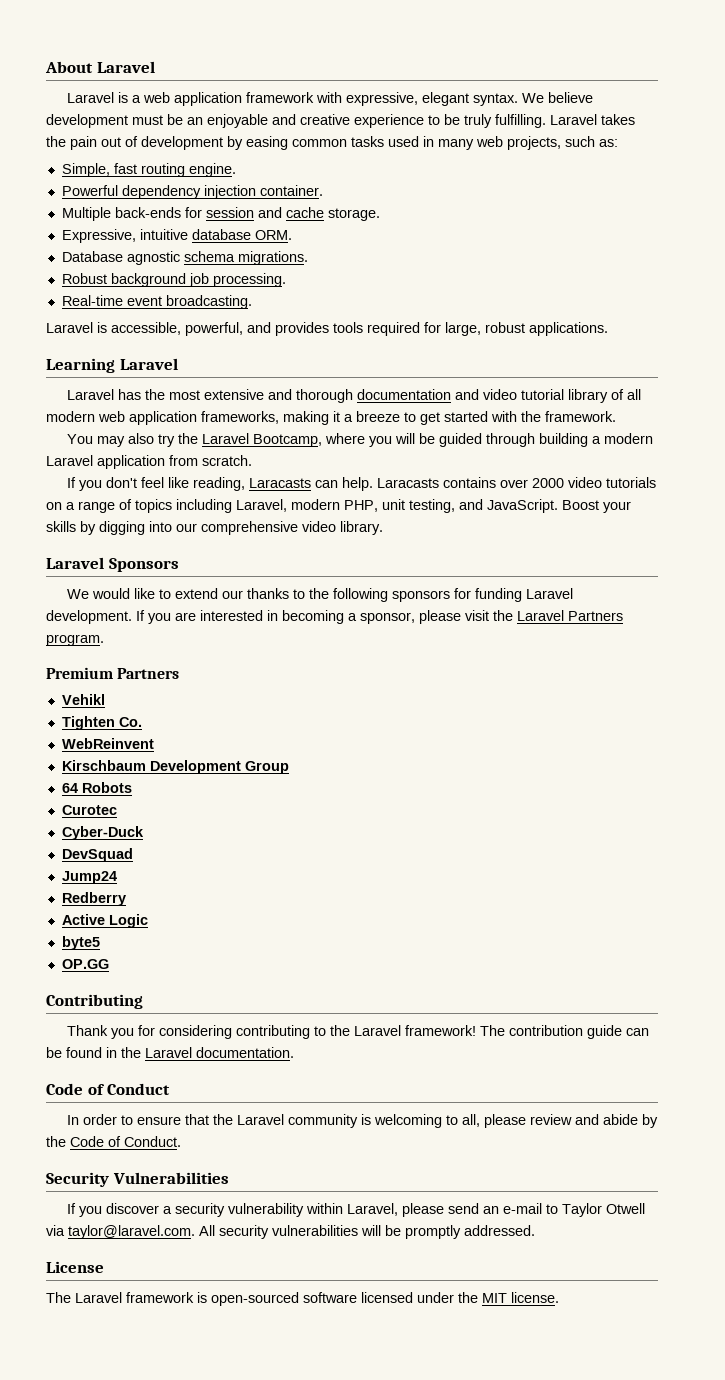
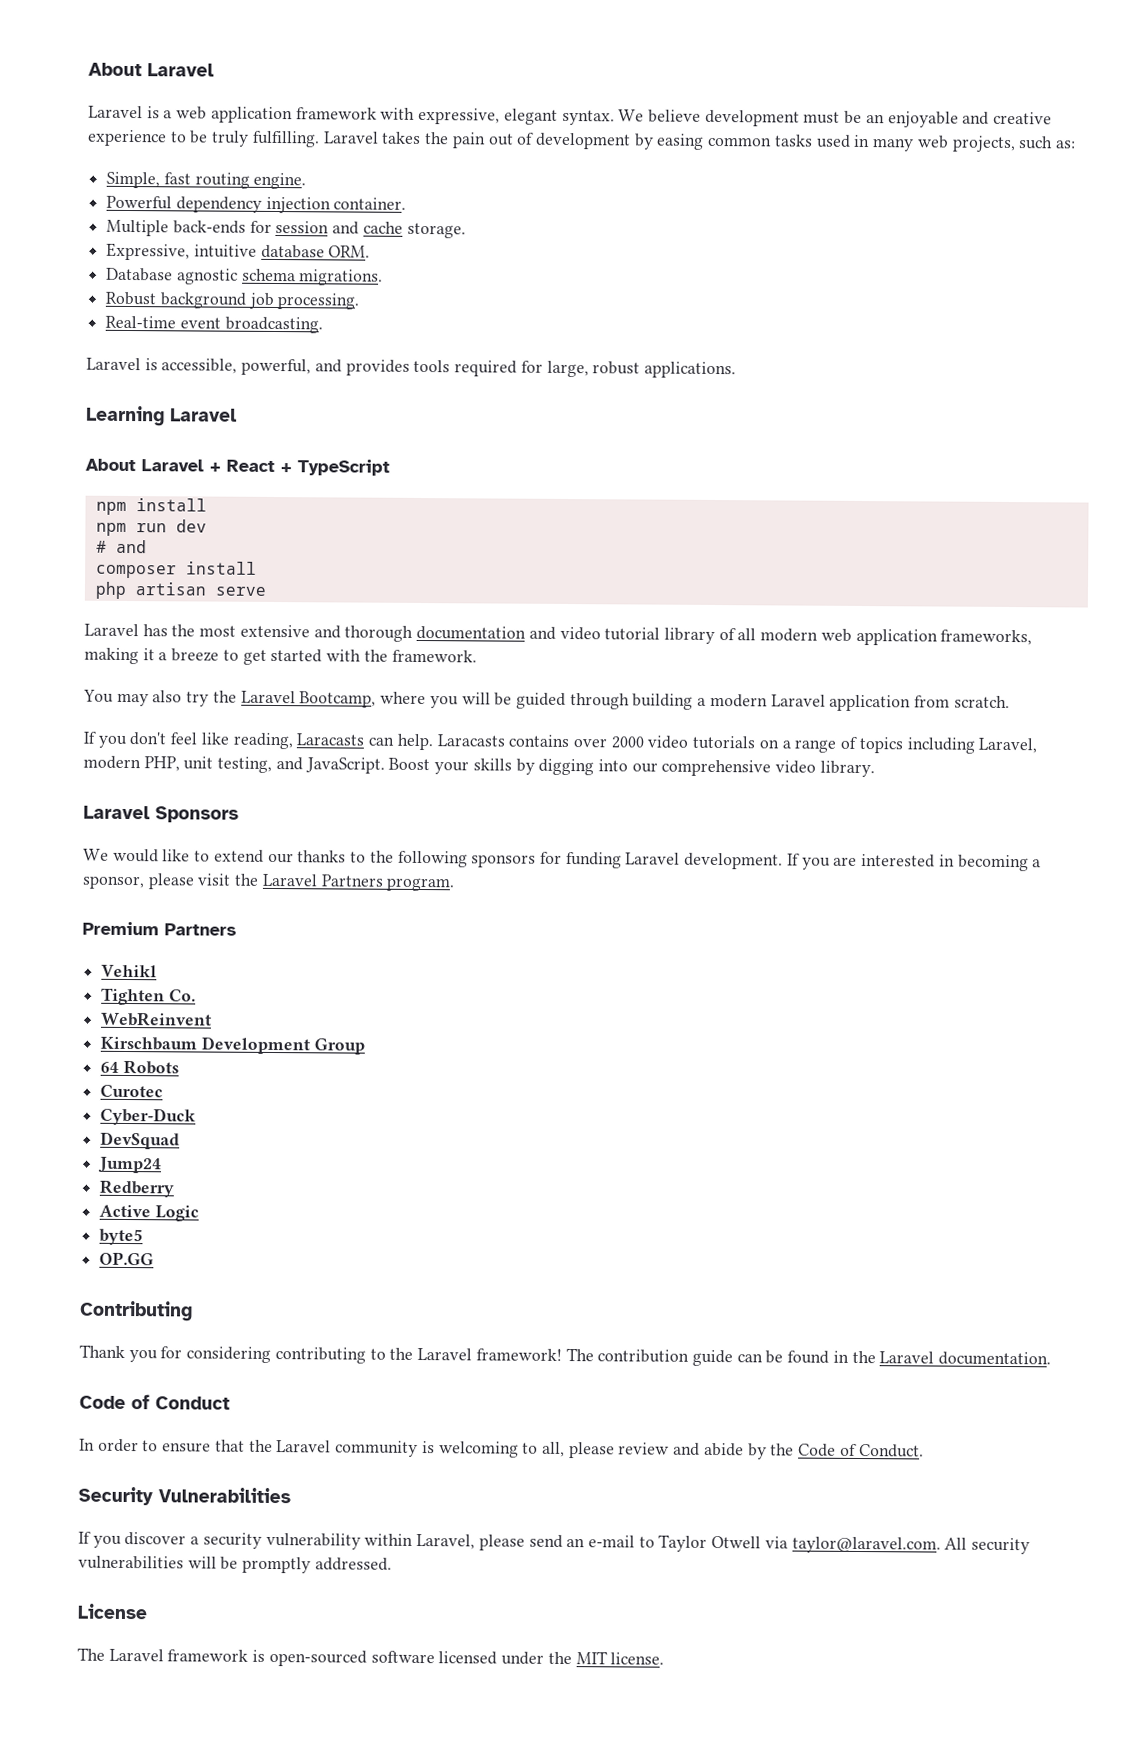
(178, 364) none -> [85,458,390,476] [95,498,207,515] [95,519,207,536] [95,539,147,554] [95,561,257,579] [94,581,266,599] // About Laravel + React + TypeScript // npm install // npm run dev // # and // composer install // php artisan serve

